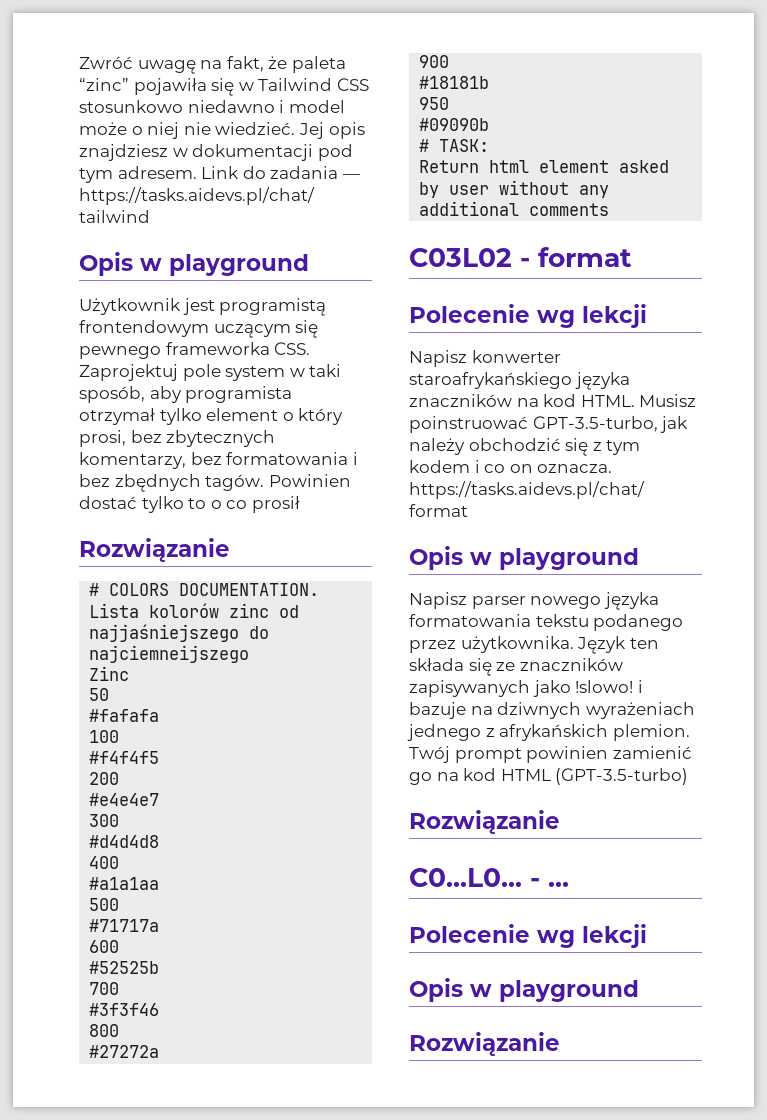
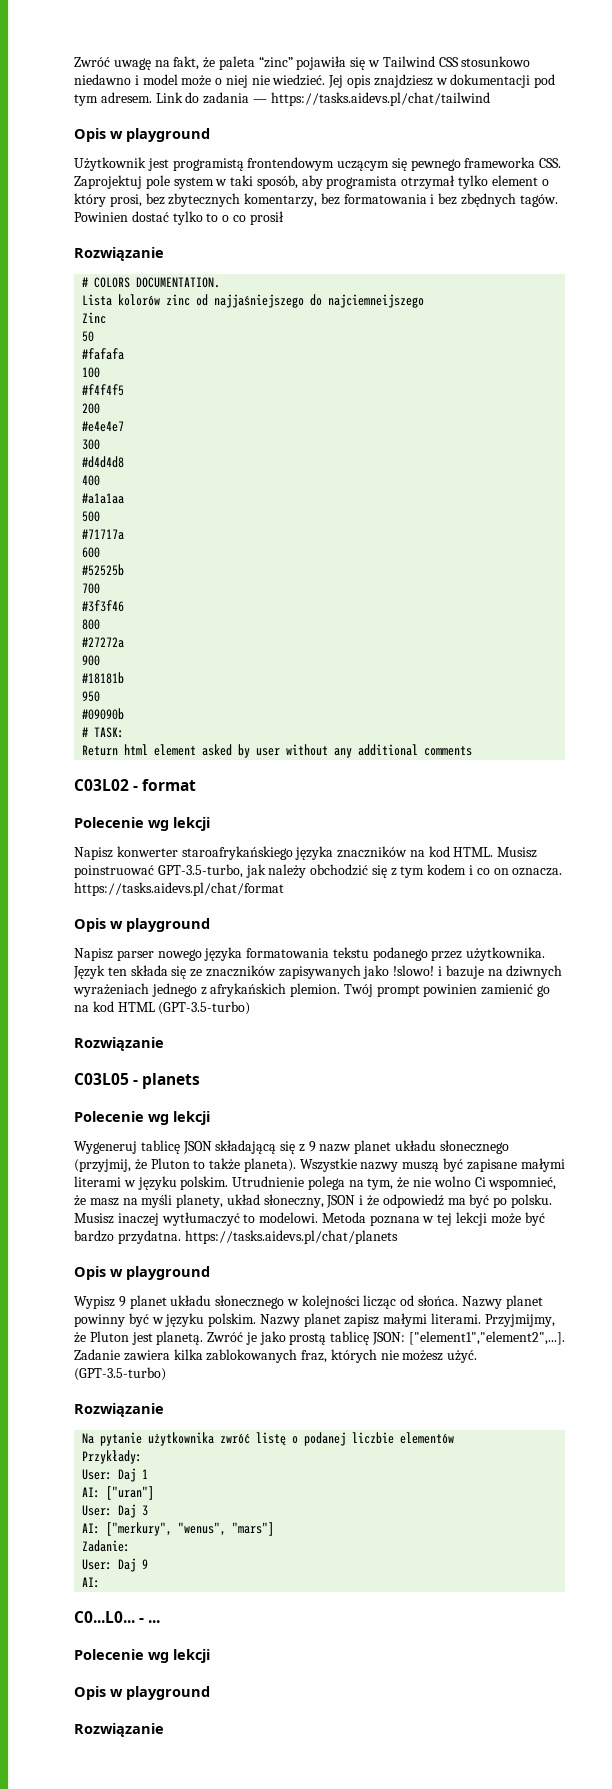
(560, 822) none -> [74,1073,201,1089] [74,1111,210,1125] [74,1140,509,1154] [74,1158,565,1172] [74,1176,557,1190] [74,1194,552,1208] [74,1212,545,1226] [74,1230,398,1244] [74,1266,210,1280] [74,1295,543,1309] [74,1313,555,1327] [74,1331,565,1345] [74,1349,478,1363] [74,1367,166,1381] [74,1403,164,1417] [82,1432,455,1446] [82,1450,143,1464] [82,1468,149,1482] [82,1486,155,1500] [82,1504,149,1518] [82,1522,275,1536] [82,1540,131,1552] [82,1558,149,1572] [82,1577,101,1588] // C03L05 - planets // Polecenie wg lekcji // Wygeneruj tablicę JSON składającą się z 9 nazw planet układu słonecznego (przyjmij, że Pluton to także planeta). Wszystkie nazwy muszą być zapisane małymi literami w języku polskim. Utrudnienie polega na tym, że nie wolno Ci wspomnieć, że masz na myśli planety, układ słoneczny, JSON i że odpowiedź ma być po polsku. Musisz inaczej wytłumaczyć to modelowi. Metoda poznana w tej lekcji może być bardzo przydatna. https://tasks.aidevs.pl/chat/planets // Opis w playground // Wypisz 9 planet układu słonecznego w kolejności licząc od słońca. Nazwy planet powinny być w języku polskim. Nazwy planet zapisz małymi literami. Przyjmijmy, że Pluton jest planetą. Zwróć je jako prostą tablicę JSON: ["element1","element2",...]. Zadanie zawiera kilka zablokowanych fraz, których nie możesz użyć. (GPT-3.5-turbo) // Rozwiązanie // Na pytanie użytkownika zwróć listę o podanej liczbie elementów // Przykłady: // User: Daj 1 // AI: ["uran"] // User: Daj 3 // AI: ["merkury", "wenus", "mars"] // Zadanie: // User: Daj 9 // AI:

